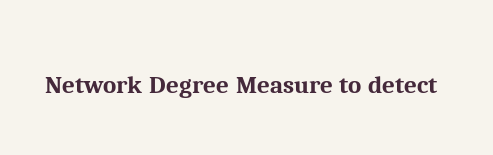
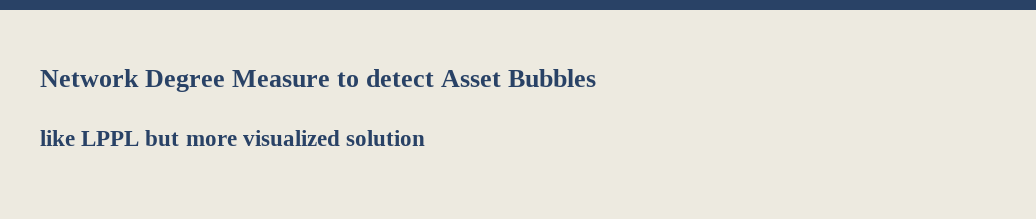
(438, 84) none -> [441,69,597,87] [40,130,426,146] Asset Bubbles // like LPPL but more visualized solution

